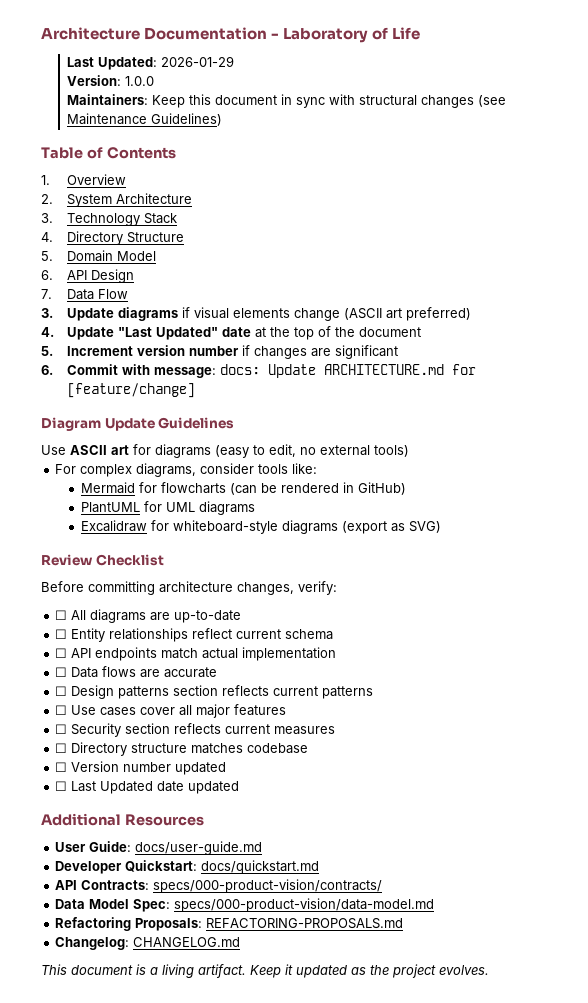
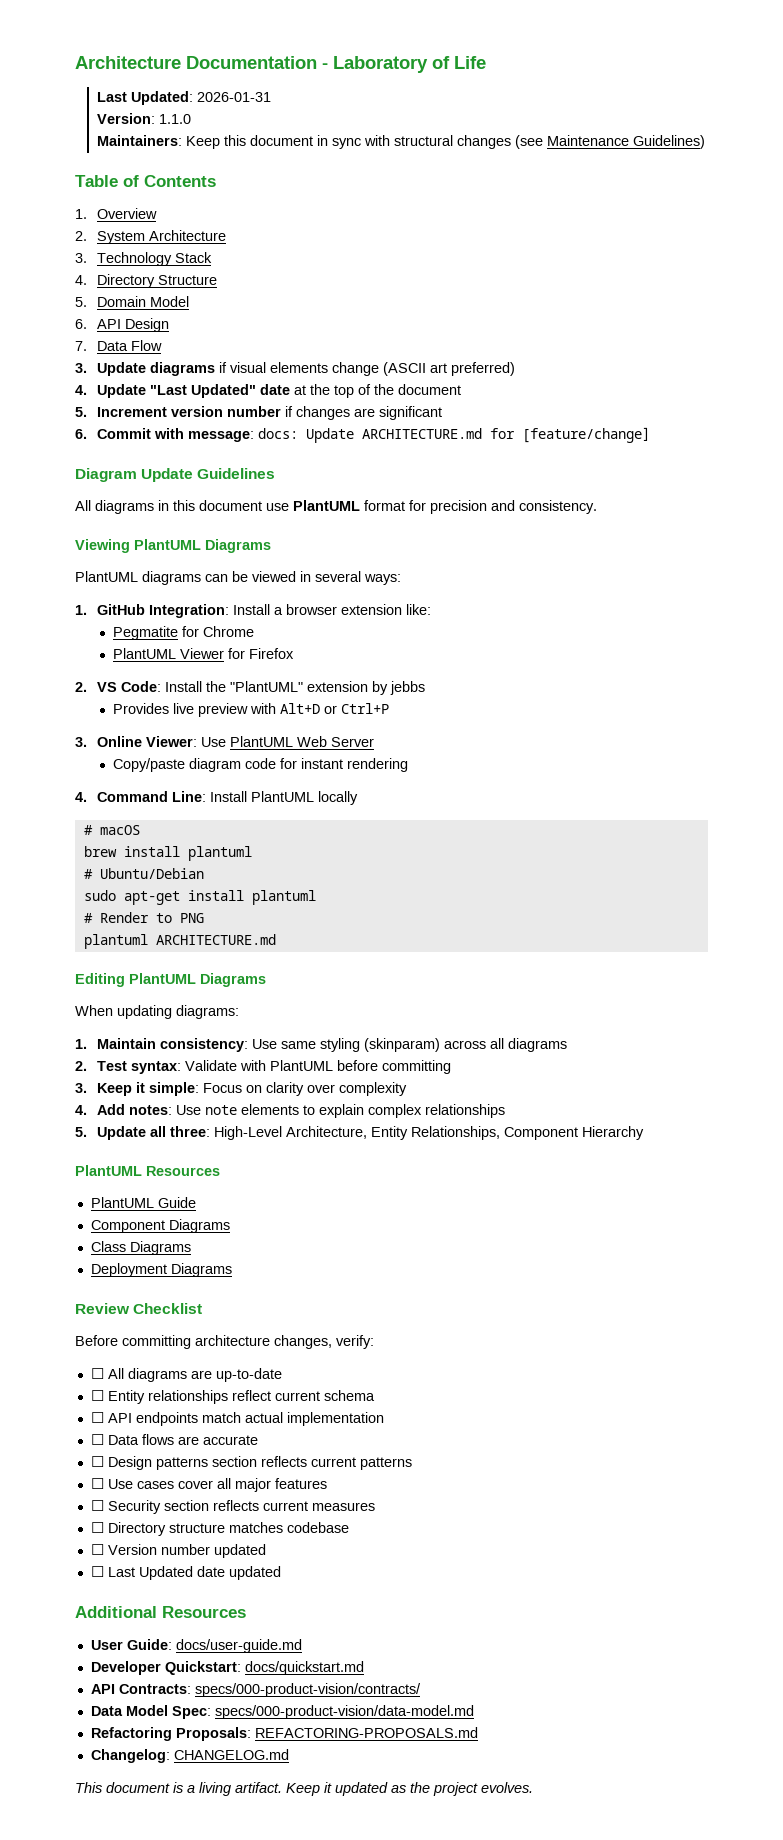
[160,56,234,67] 2026-01-29 -> [196,92,271,102] 2026-01-31
[124,76,154,86] 1.0.0 -> [158,114,191,124] 1.1.0
[41,444,409,458] [55,463,318,477] [81,482,407,495] [81,501,256,515] [81,520,442,534] Use ASCII art for diagrams (easy to edit, no external tools) // For complex diagrams, consider tools like: // Mermaid for flowcharts (can be rendered in GitHub) // PlantUML for UML diagrams // Excalidraw for whiteboard-style diagrams (export as SVG) -> [75,500,597,514] [75,539,271,553] [75,571,401,585] [75,604,431,618] [112,626,254,640] [112,648,294,659] [75,681,425,695] [112,703,389,717] [75,736,374,747] [112,758,408,772] [75,791,358,805] [83,825,140,835] [83,846,252,861] [83,868,204,879] [83,890,316,905] [83,912,204,923] [83,934,276,949] [75,973,266,987] [75,1005,239,1019] [75,1038,567,1052] [75,1060,451,1074] [75,1082,407,1096] [75,1104,505,1118] [75,1126,644,1140] [75,1165,220,1176] [90,1197,196,1208] [90,1219,230,1233] [90,1241,191,1255] [90,1263,232,1277] All diagrams in this document use PlantUML format for precision and consistency. // Viewing PlantUML Diagrams // PlantUML diagrams can be viewed in several ways: // 1. GitHub Integration: Install a browser extension like: // Pegmatite for Chrome // PlantUML Viewer for Firefox // 2. VS Code: Install the "PlantUML" extension by jebbs // Provides live preview with Alt+D or Ctrl+P // 3. Online Viewer: Use PlantUML Web Server // Copy/paste diagram code for instant rendering // 4. Command Line: Install PlantUML locally // # macOS // brew install plantuml // # Ubuntu/Debian // sudo apt-get install plantuml // # Render to PNG // plantuml ARCHITECTURE.md // Editing PlantUML Diagrams // When updating diagrams: // 1. Maintain consistency: Use same styling (skinparam) across all diagrams // 2. Test syntax: Validate with PlantUML before committing // 3. Keep it simple: Focus on clarity over complexity // 4. Add notes: Use note elements to explain complex relationships // 5. Update all three: High-Level Architecture, Entity Relationships, Component Hierarchy // PlantUML Resources // PlantUML Guide // Component Diagrams // Class Diagrams // Deployment Diagrams

